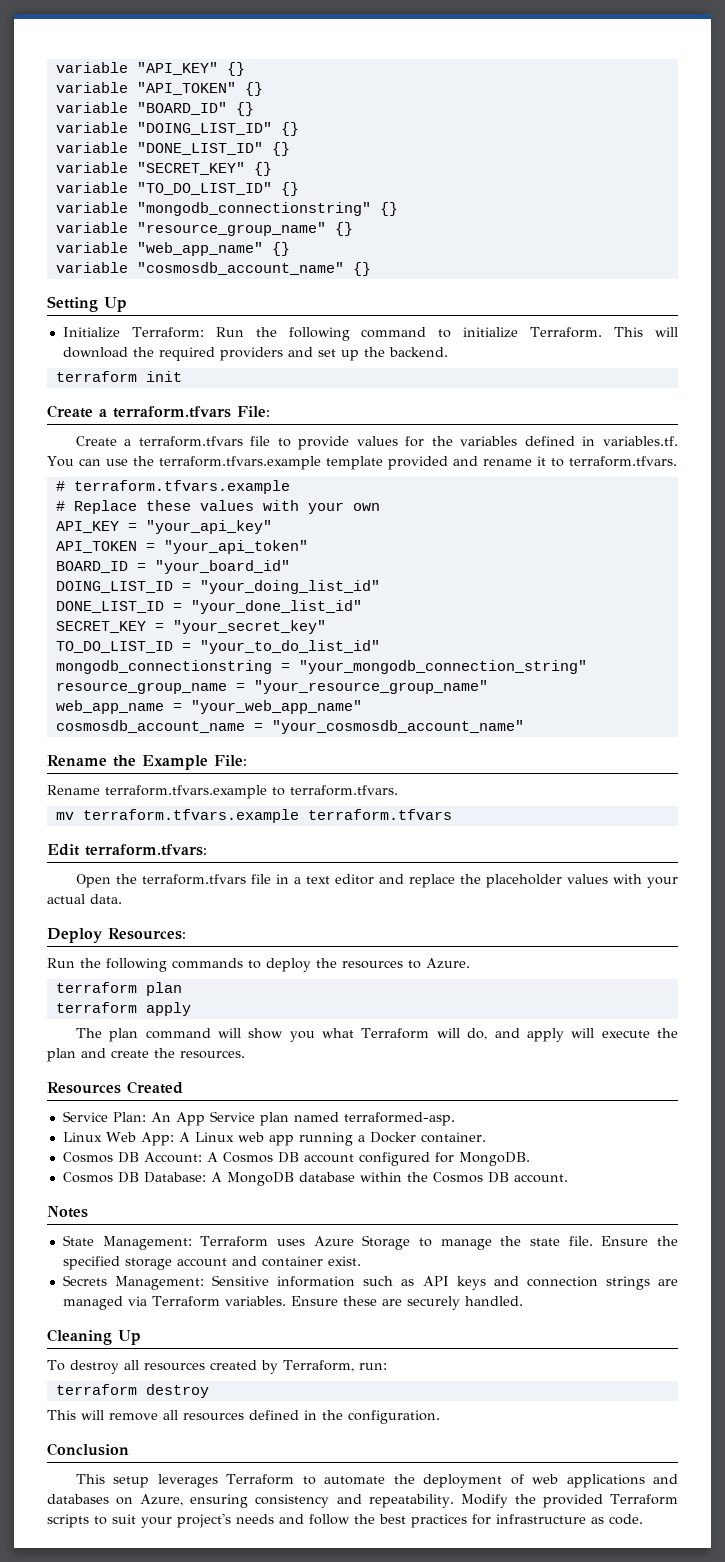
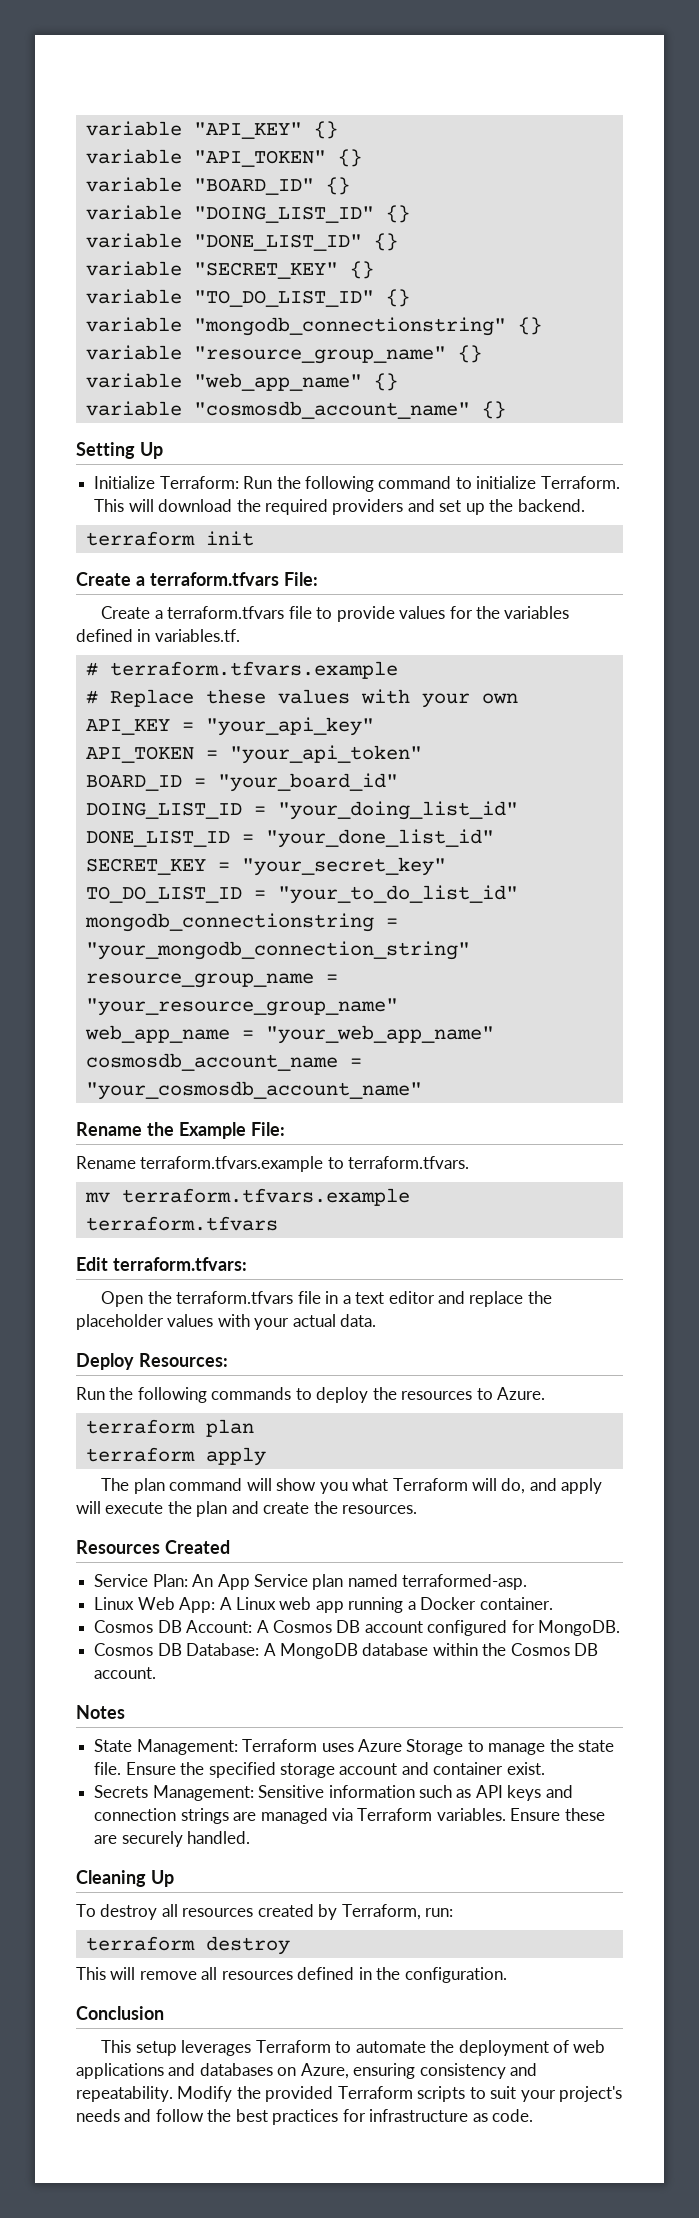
[47,456,677,470] You can use the terraform.tfvars.example template provided and rename it to terraform.tfvars. -> (240, 635) none

